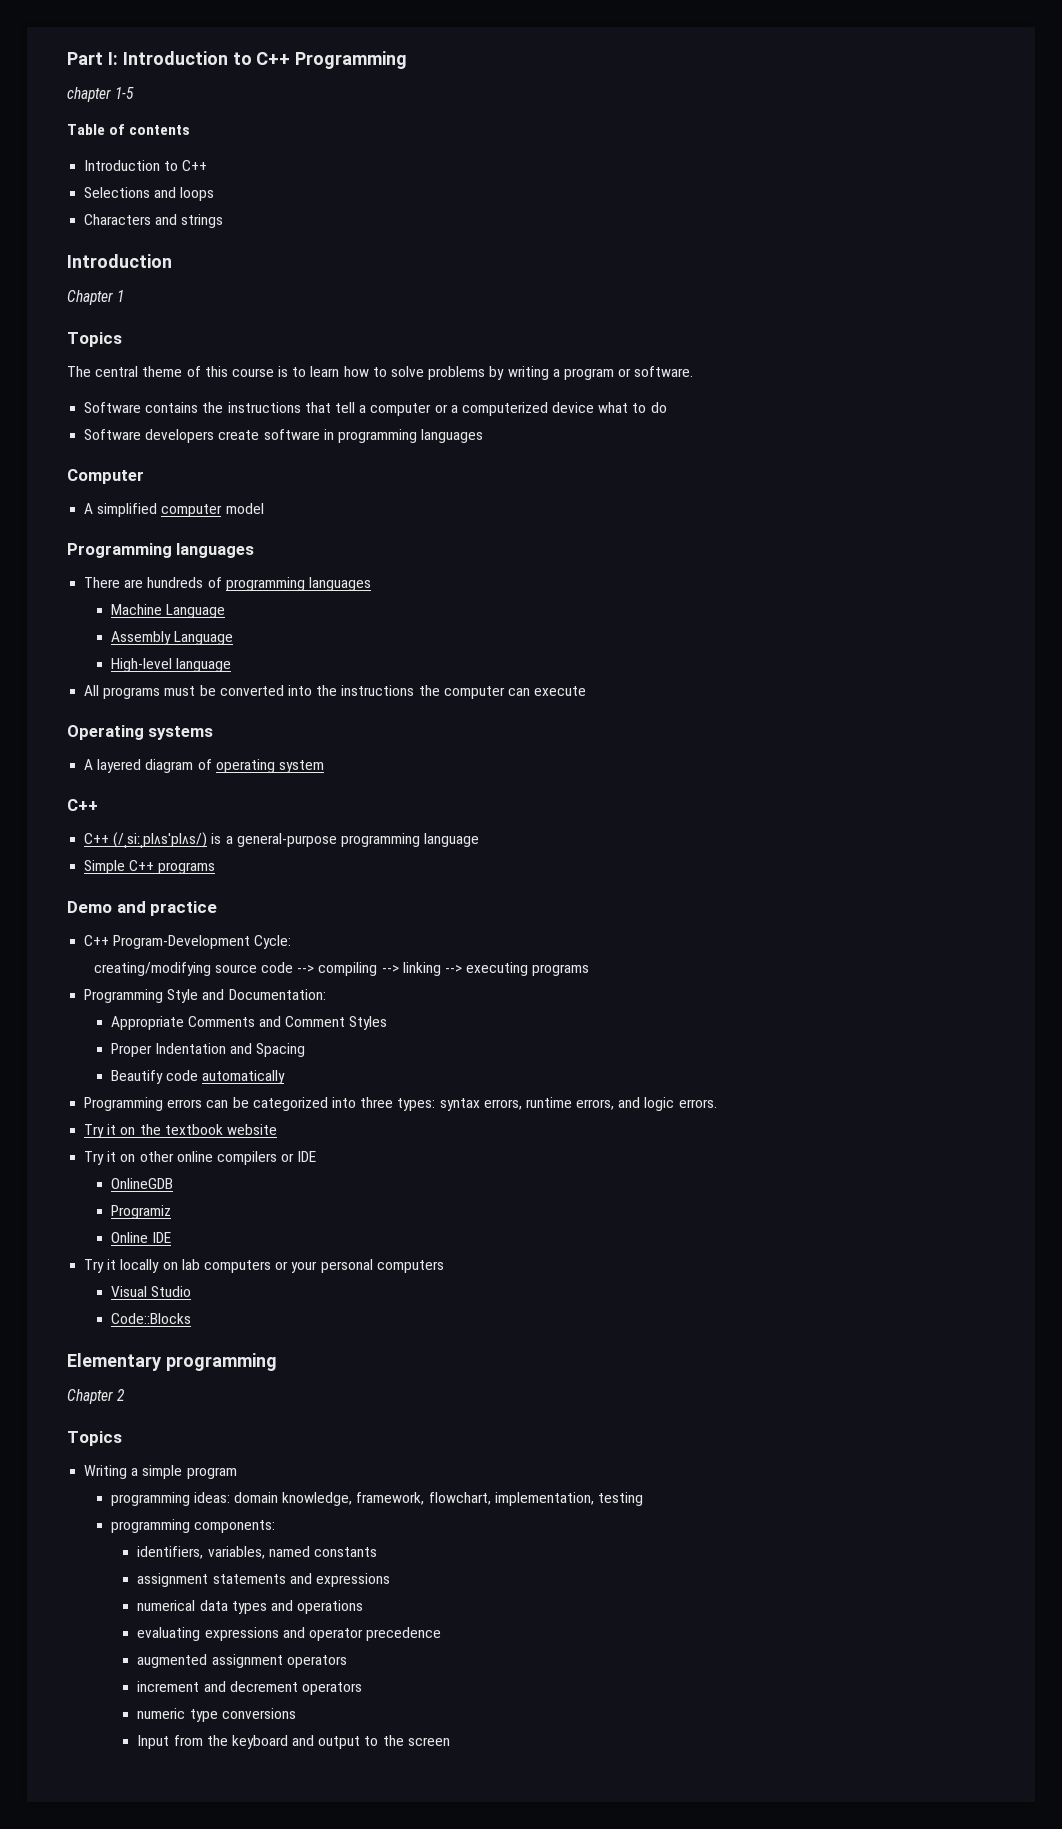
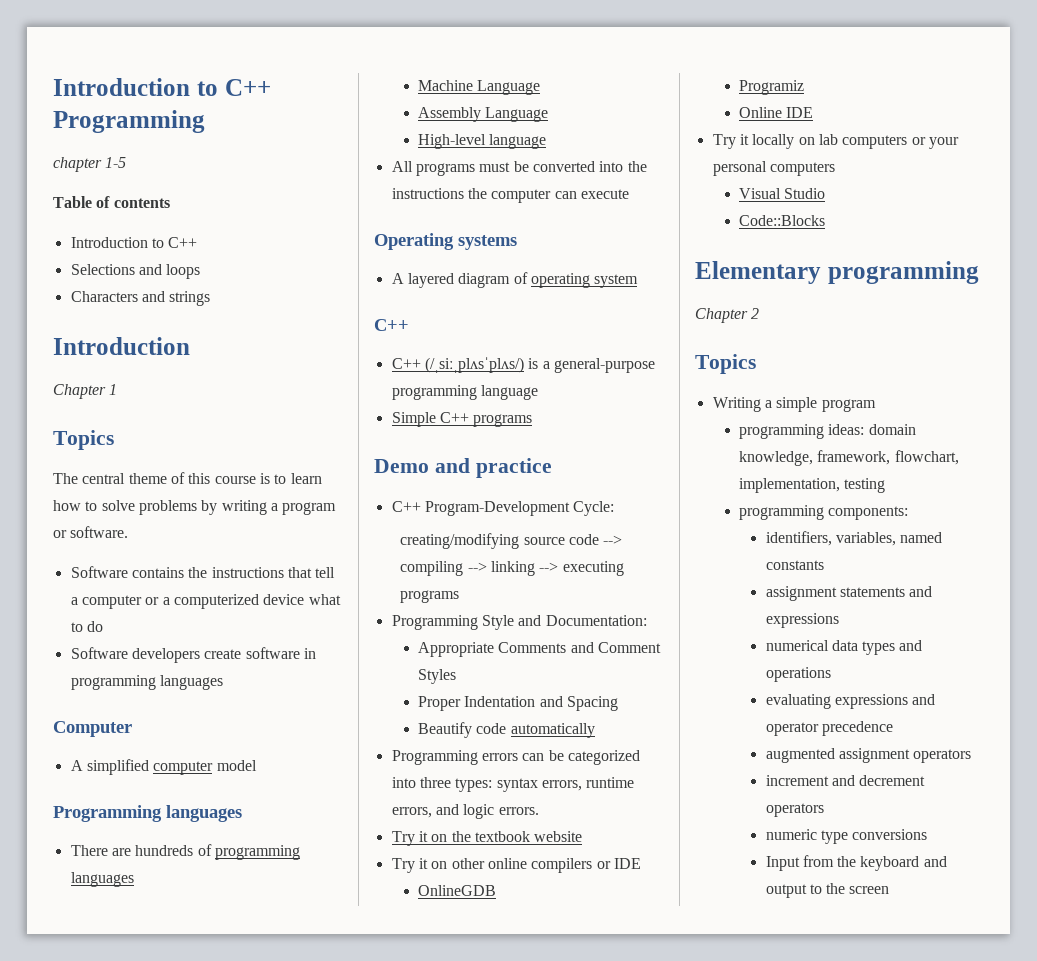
[67,52,118,65] Part I: -> (53, 87) none

